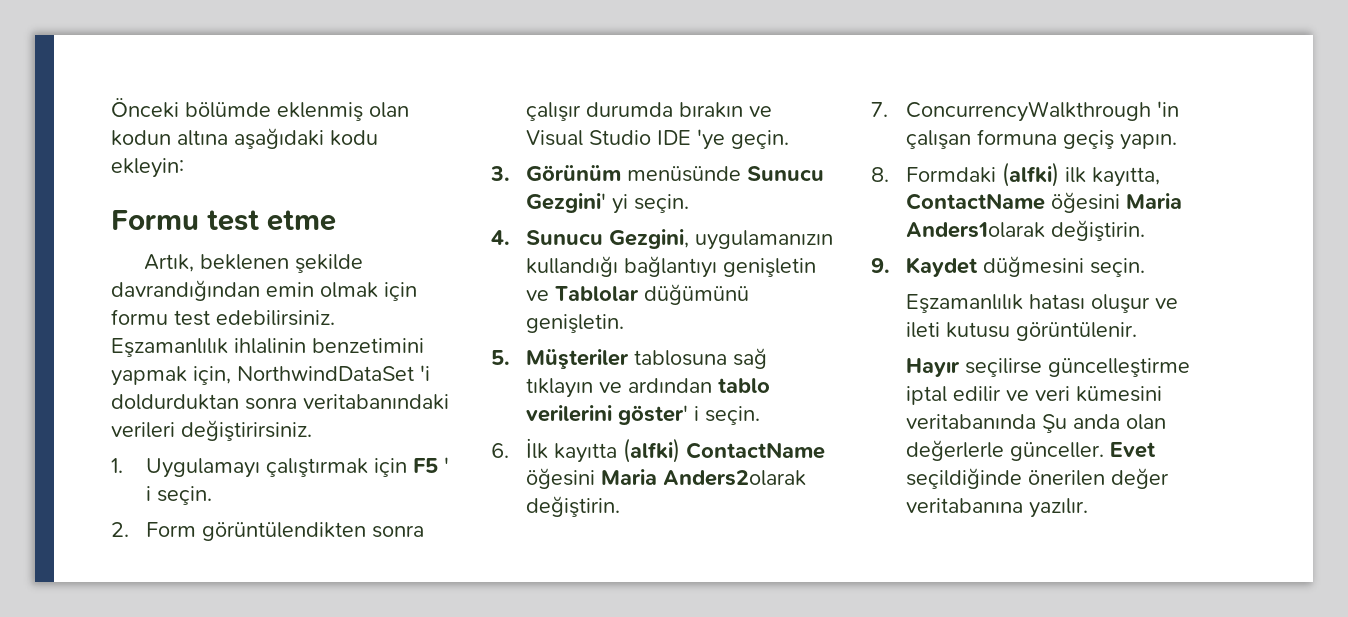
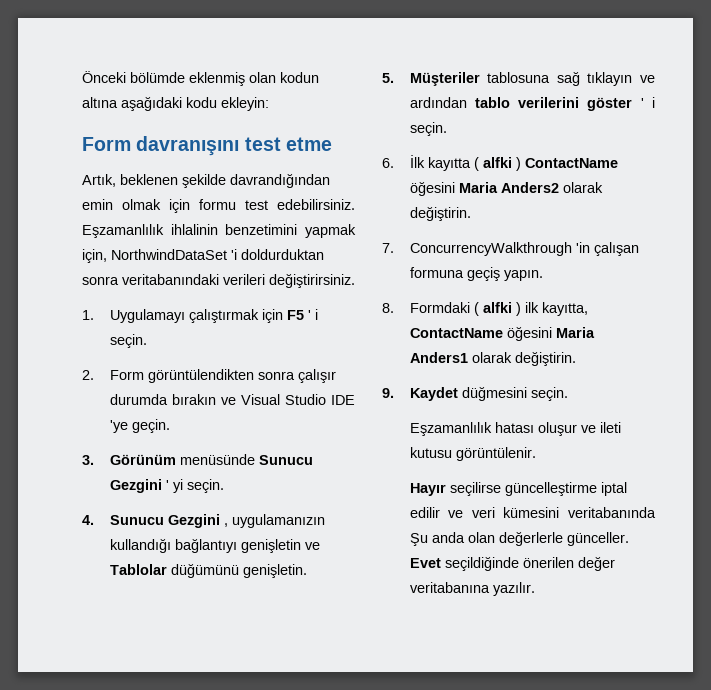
[111,210,199,230] Formu -> [82,136,240,156] Form davranışını
[525,193,606,213] Gezgini' -> [109,479,169,493] Gezgini '
[608,229,689,249] Gezgini, -> [167,514,228,528] Gezgini ,
[617,405,688,425] göster' -> [587,97,644,111] göster '
[622,438,825,463] [525,468,806,489] (alfki) ContactName öğesini Maria Anders2olarak -> [473,157,618,171] [409,181,603,196] ( alfki ) ContactName öğesini Maria Anders2 olarak
[1001,162,1059,187] (alfki) -> [473,302,521,316] ( alfki )
[905,222,1045,238] Anders1olarak -> [409,352,512,363] Anders1 olarak

